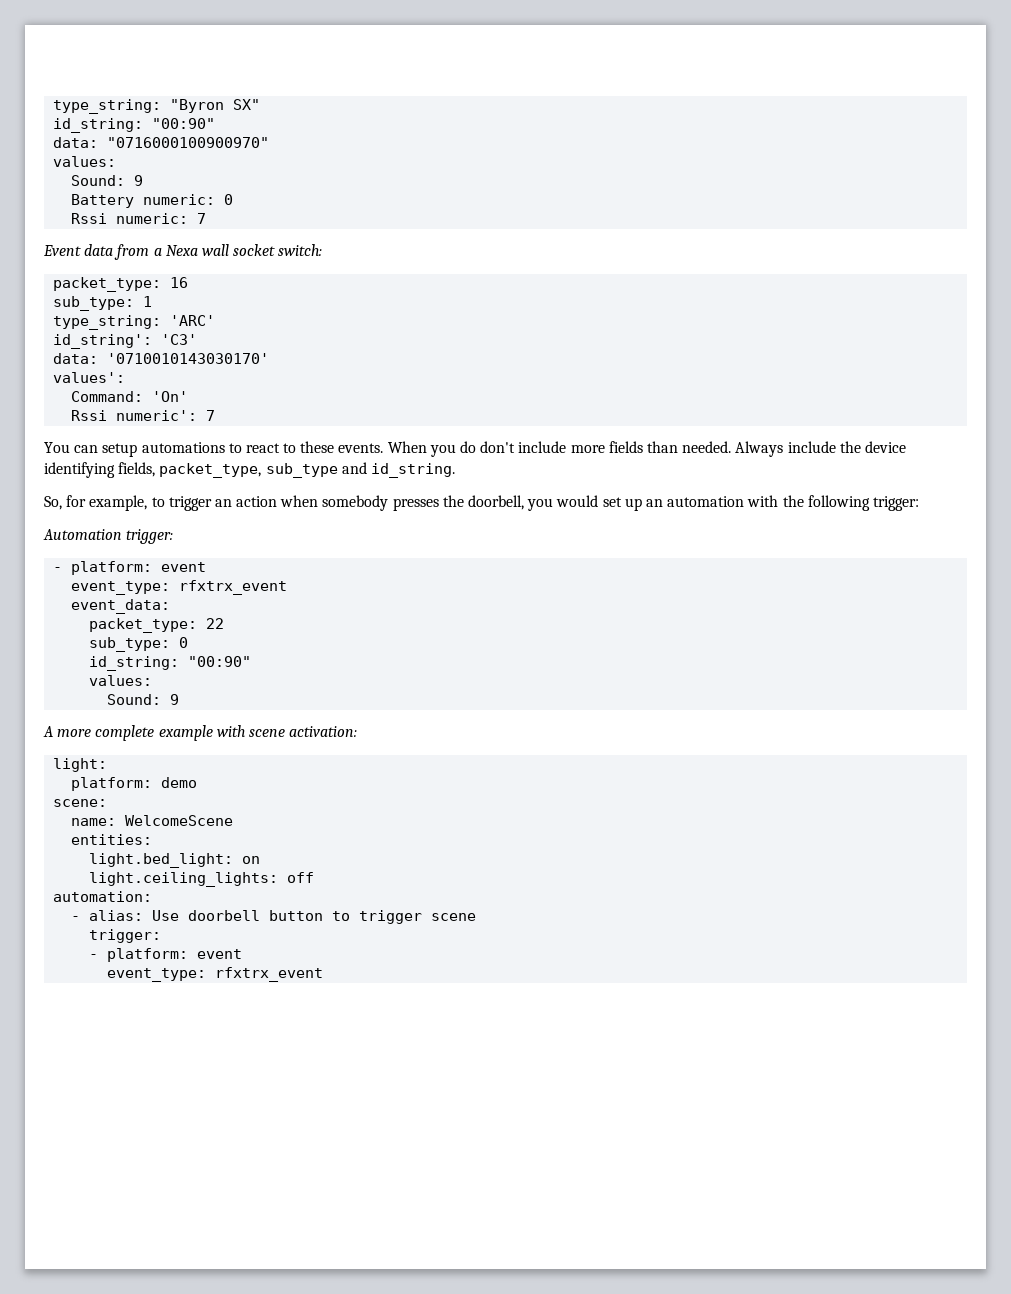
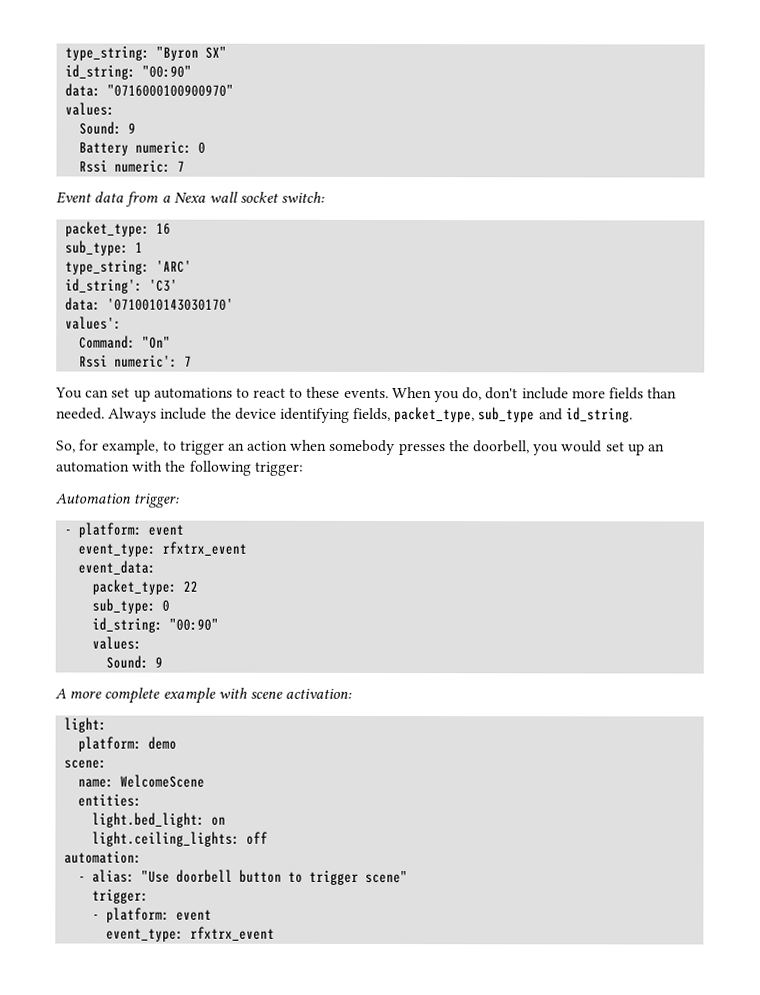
[152,391,189,402] 'On' -> [142,336,172,349] "On"
[102,443,138,457] setup -> [111,387,151,402] set up
[460,441,477,453] do -> [462,387,483,401] do,
[152,910,180,921] Use -> [141,870,171,883] "Use
[431,913,477,921] scene -> [365,870,409,884] scene"

